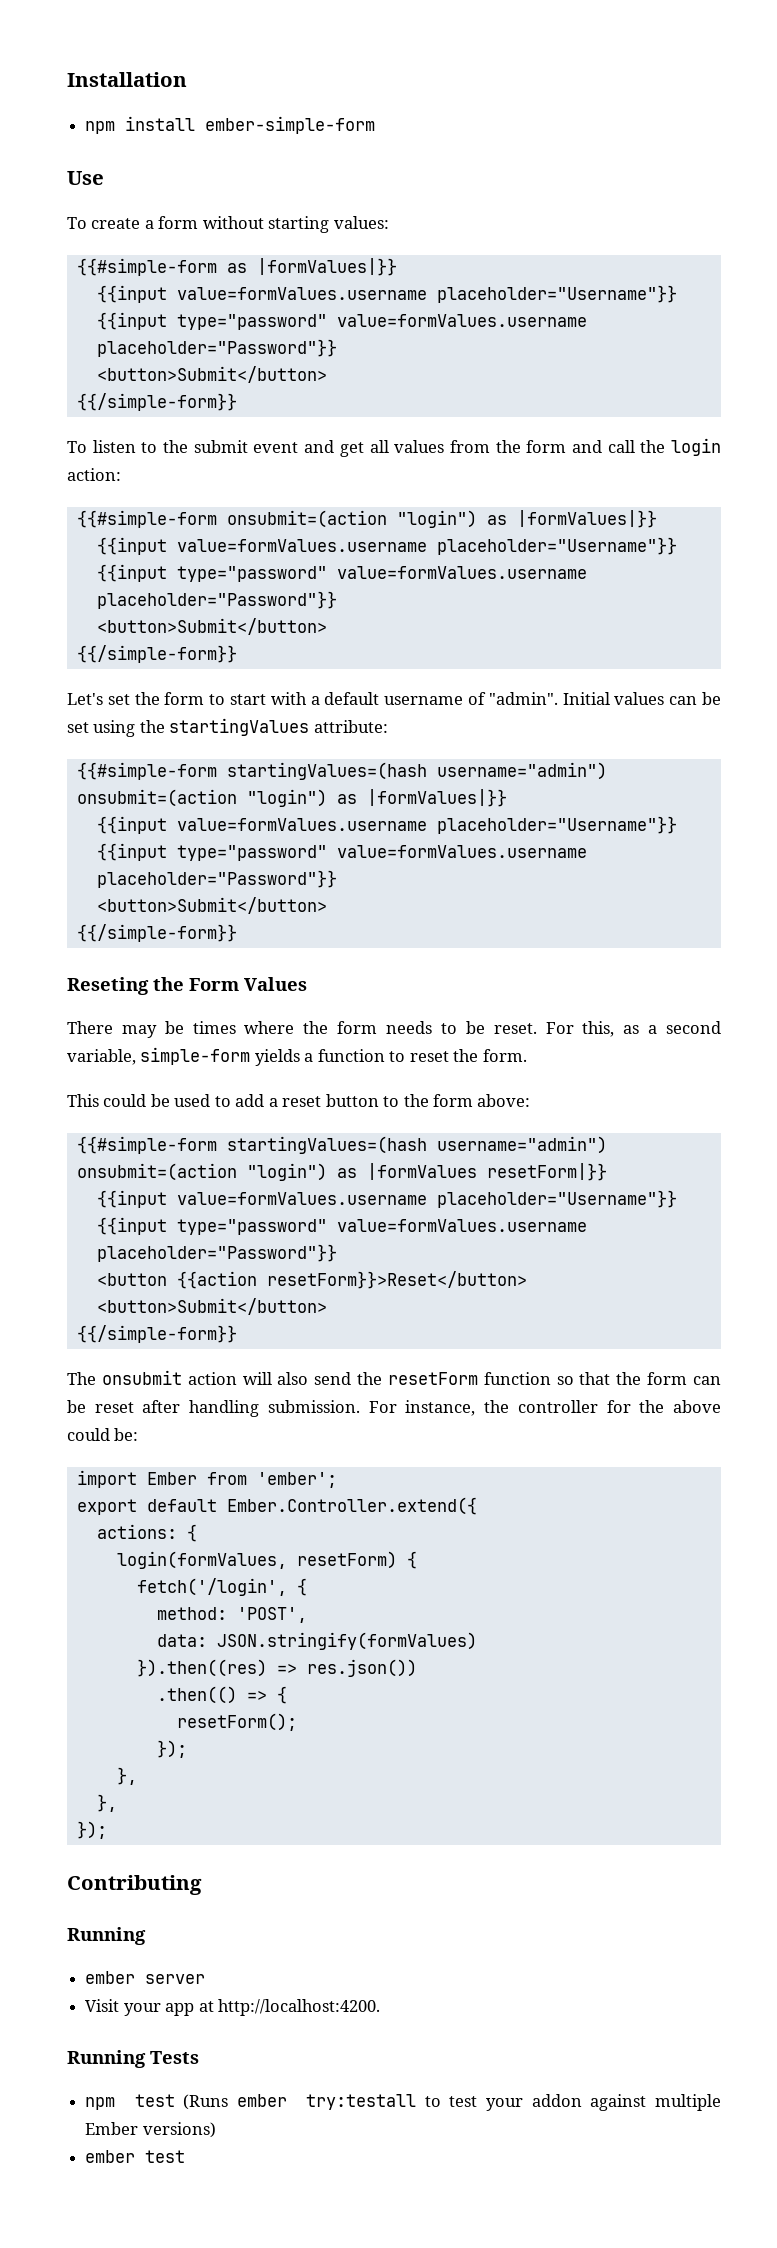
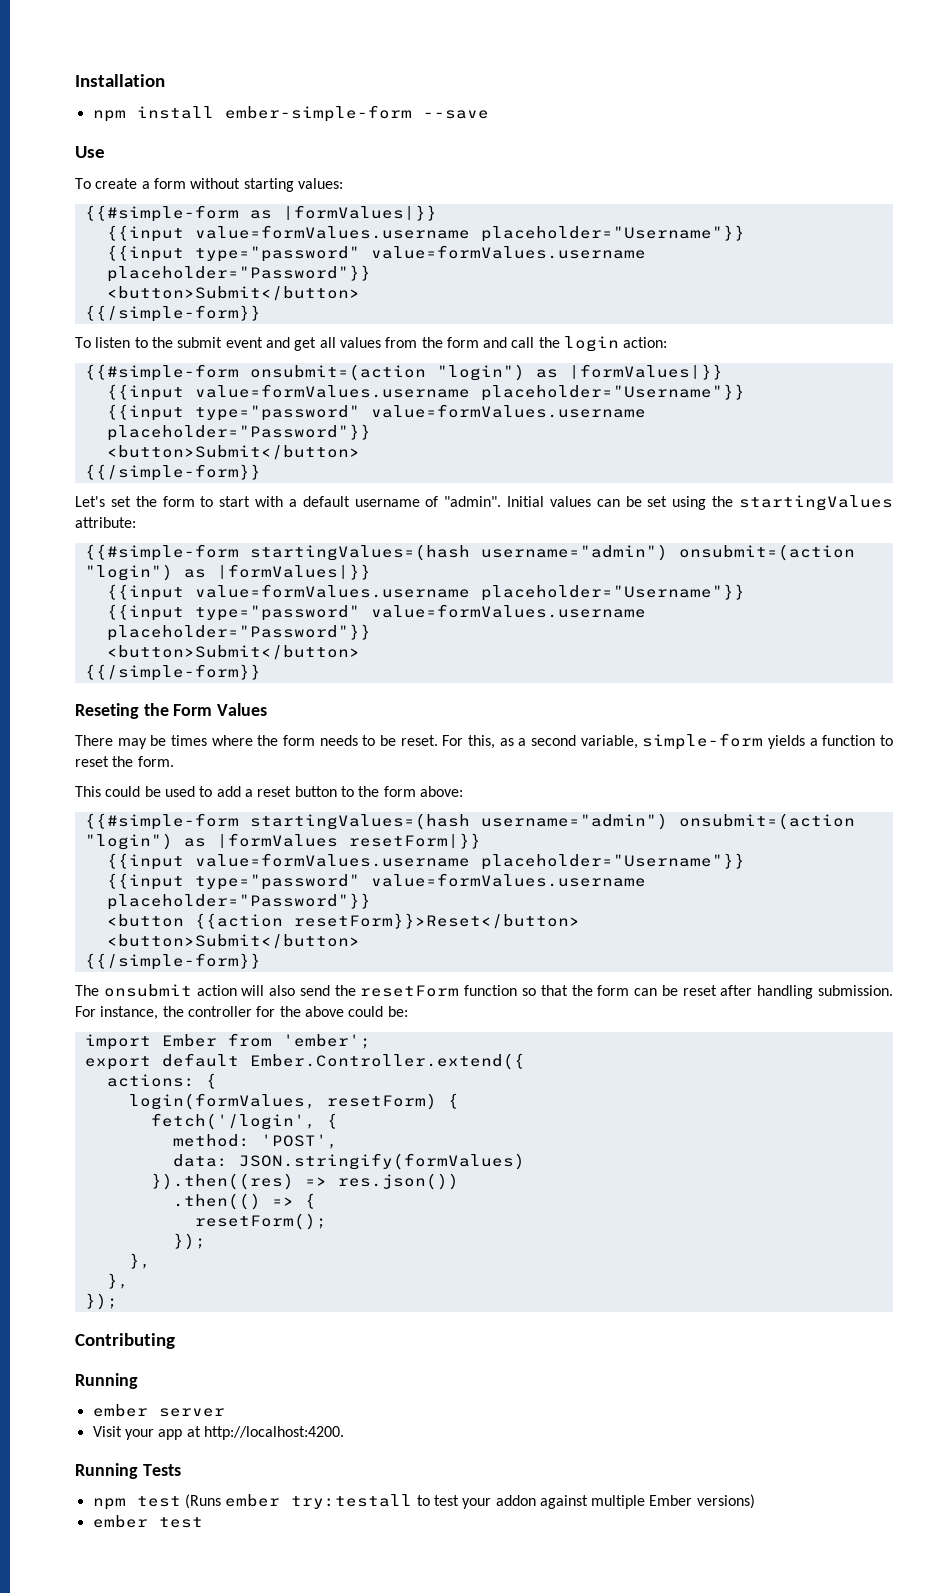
(376, 125) none -> [422,110,489,119] --save

